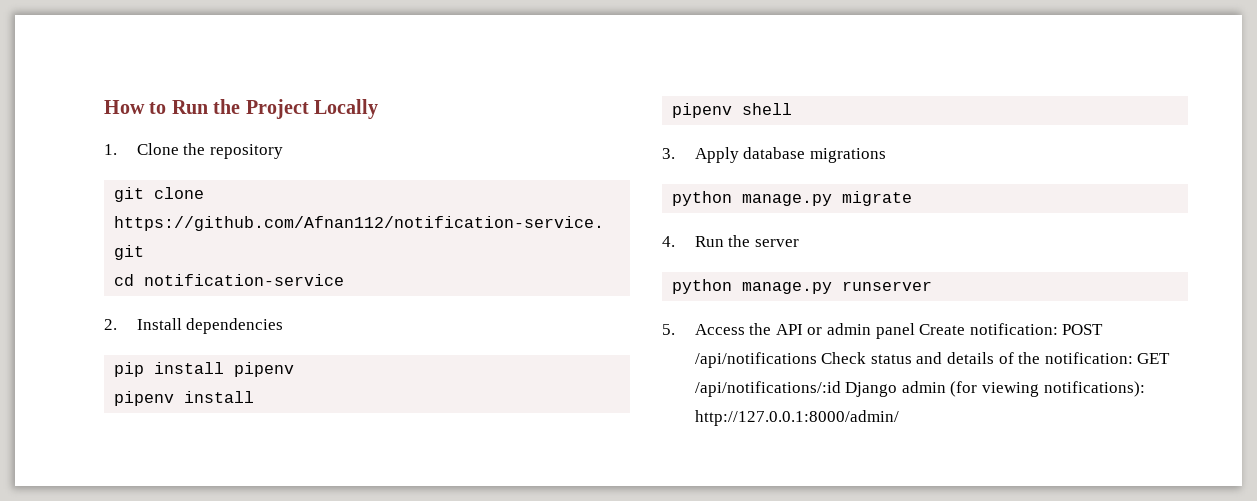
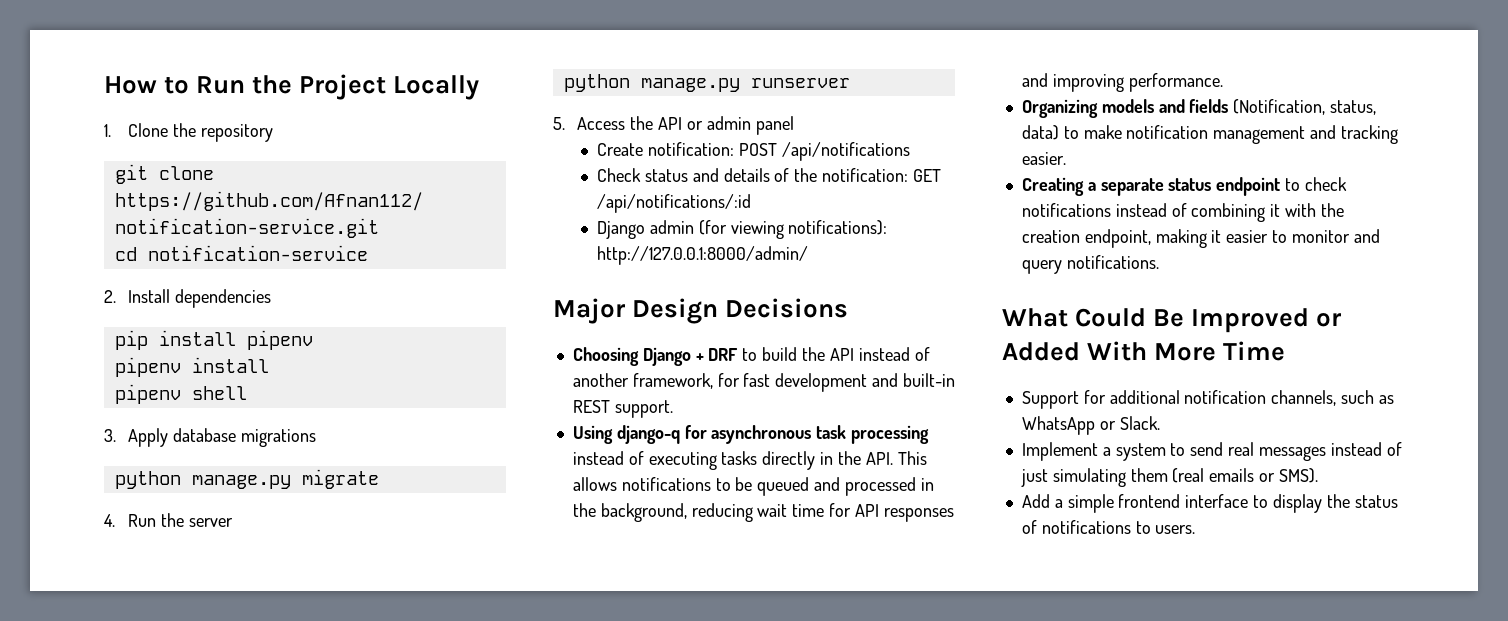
(915, 331) none -> (794, 125) //
(817, 360) none -> (910, 151) //
(841, 389) none -> (752, 203) //
(899, 418) none -> [553,298,849,324] [572,347,930,366] [572,373,955,392] [572,400,673,418] [572,425,930,444] [572,451,927,470] [572,477,934,496] [572,503,954,522] [1021,73,1223,92] [1021,99,1377,118] [1021,125,1398,144] [1021,152,1066,165] [1021,177,1347,196] [1021,203,1344,222] [1021,229,1380,248] [1021,255,1159,274] [1002,308,1343,333] [1002,341,1286,361] [1021,390,1394,409] [1021,416,1160,435] [1021,442,1402,461] [1020,468,1318,487] [1021,494,1398,513] [1021,520,1196,534] // Major Design Decisions // Choosing Django + DRF to build the API instead of another framework, for fast development and built-in REST support. // Using django-q for asynchronous task processing instead of executing tasks directly in the API. This allows notifications to be queued and processed in the background, reducing wait time for API responses and improving performance. // Organizing models and fields (Notification, status, data) to make notification management and tracking easier. // Creating a separate status endpoint to check notifications instead of combining it with the creation endpoint, making it easier to monitor and query notifications. // What Could Be Improved or Added With More Time // Support for additional notification channels, such as WhatsApp or Slack. // Implement a system to send real messages instead of just simulating them (real emails or SMS). // Add a simple frontend interface to display the status of notifications to users.

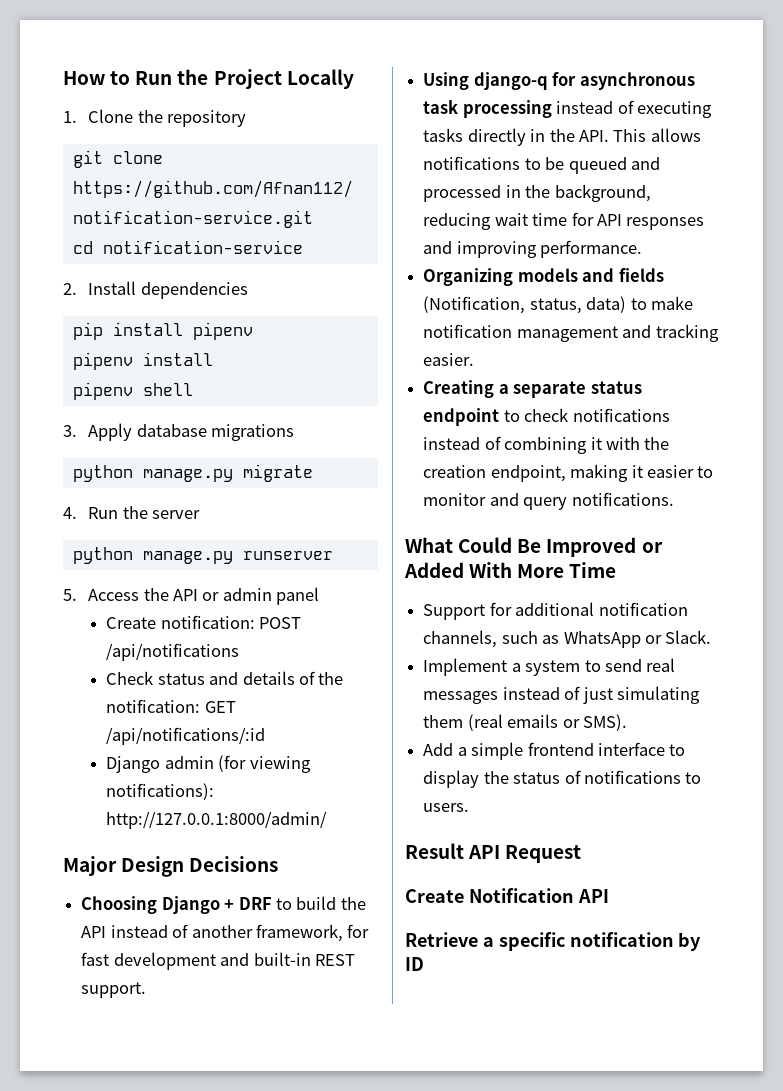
(1196, 529) none -> [405,843,582,863] [405,888,609,903] [405,932,702,951] [405,957,424,971] // Result API Request // Create Notification API // Retrieve a specific notification by ID

